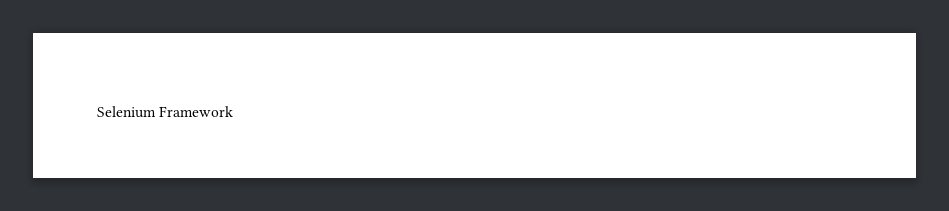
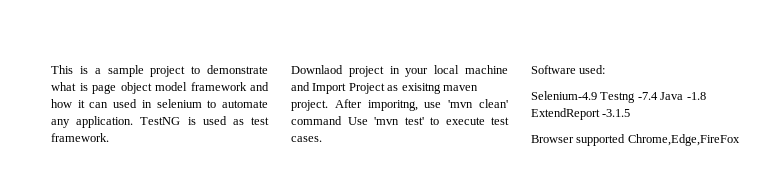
[97,106,234,118] Selenium Framework -> [51,65,268,77] [51,82,269,94] [51,99,268,108] [51,116,269,128] [51,133,109,142] [291,65,508,77] [291,82,478,94] [291,99,508,111] [291,116,509,125] [291,136,322,142] [531,65,606,74] [531,91,706,103] [531,108,631,120] [531,134,740,146] This is a sample project to demonstrate what is page object model framework and how it can used in selenium to automate any application. TestNG is used as test framework. // Downlaod project in your local machine and Import Project as exisitng maven project. After imporitng, use 'mvn clean' command Use 'mvn test' to execute test cases. // Software used: // Selenium-4.9 Testng -7.4 Java -1.8 ExtendReport -3.1.5 // Browser supported Chrome,Edge,FireFox

